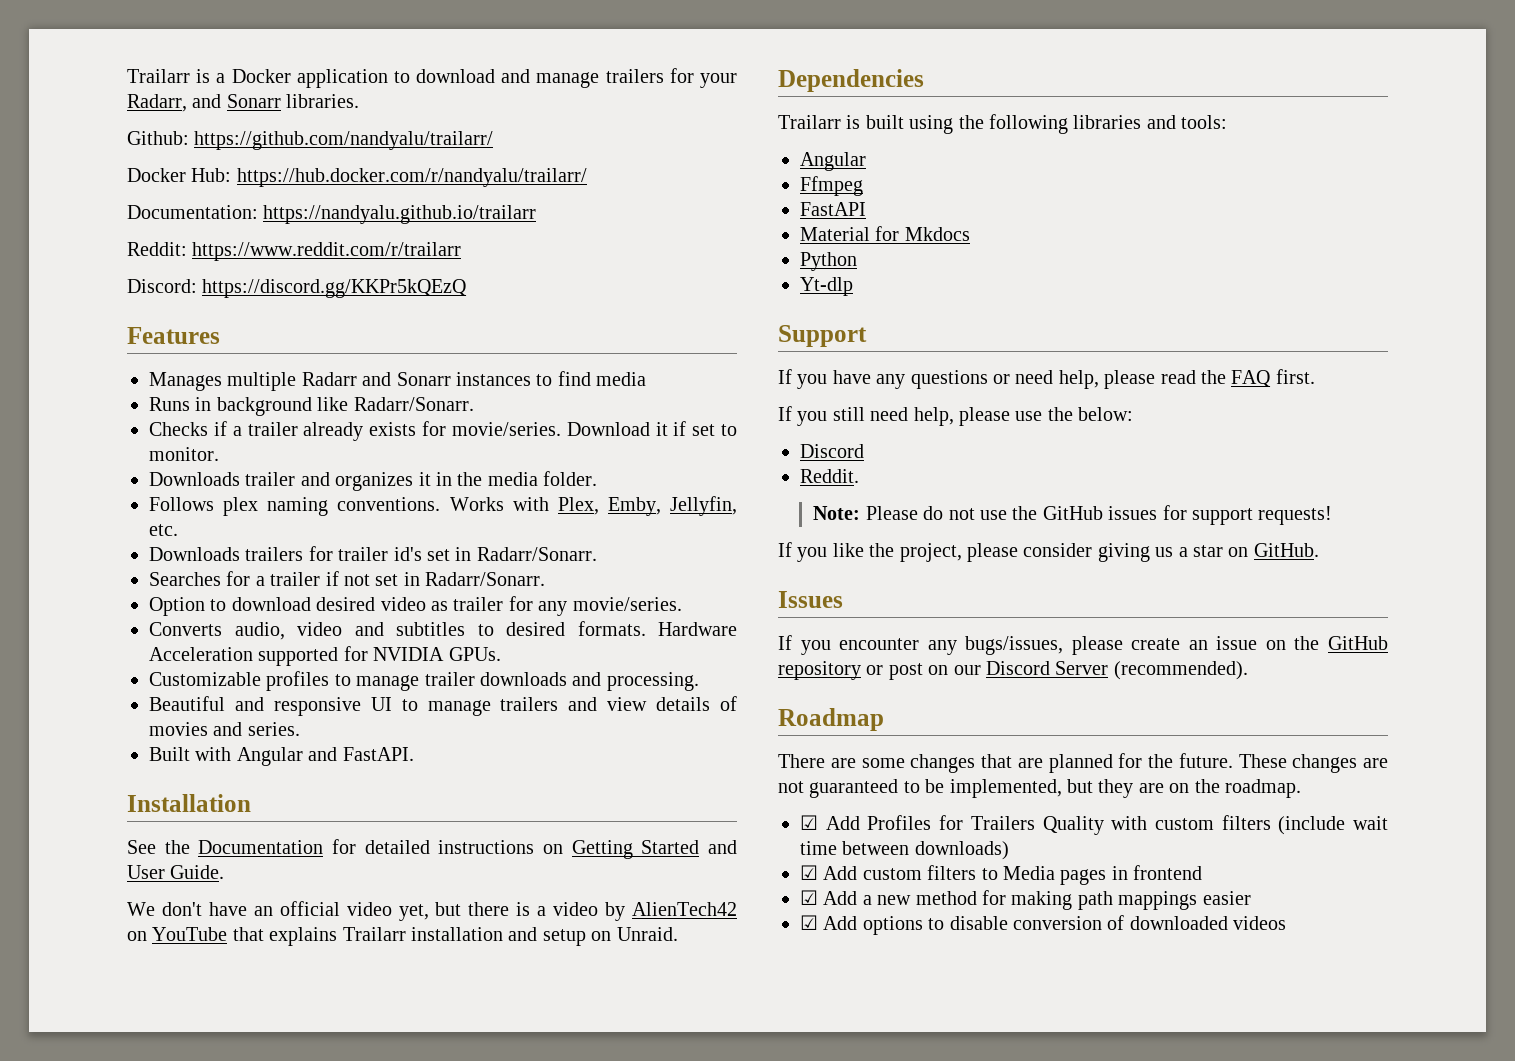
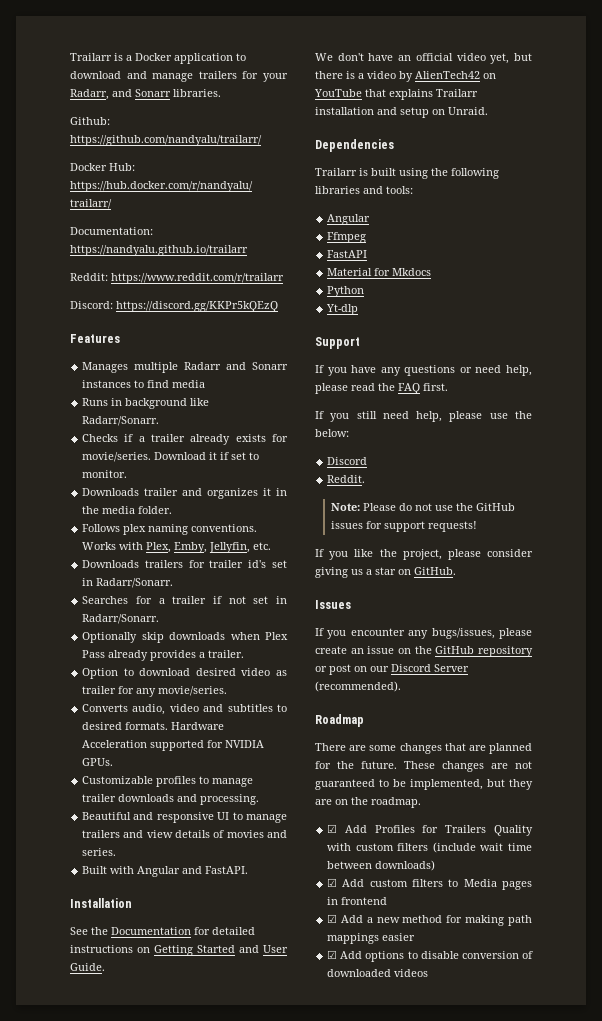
(546, 579) none -> [82,632,288,643] [82,650,245,661] // Optionally skip downloads when Plex Pass already provides a trailer.

